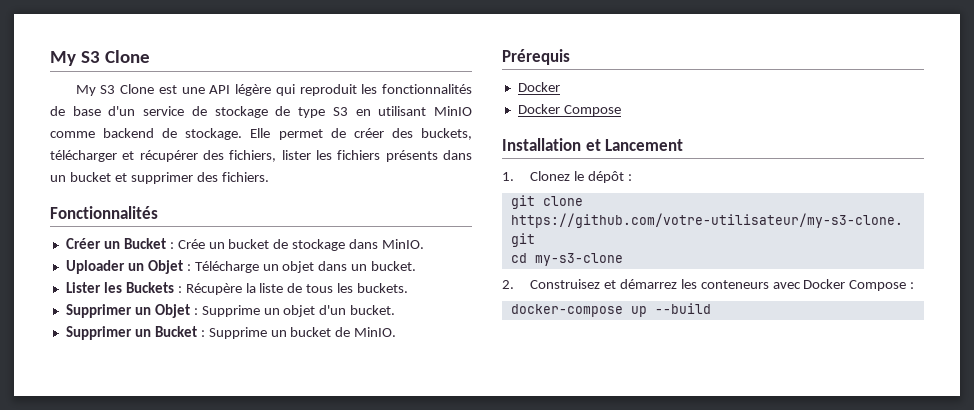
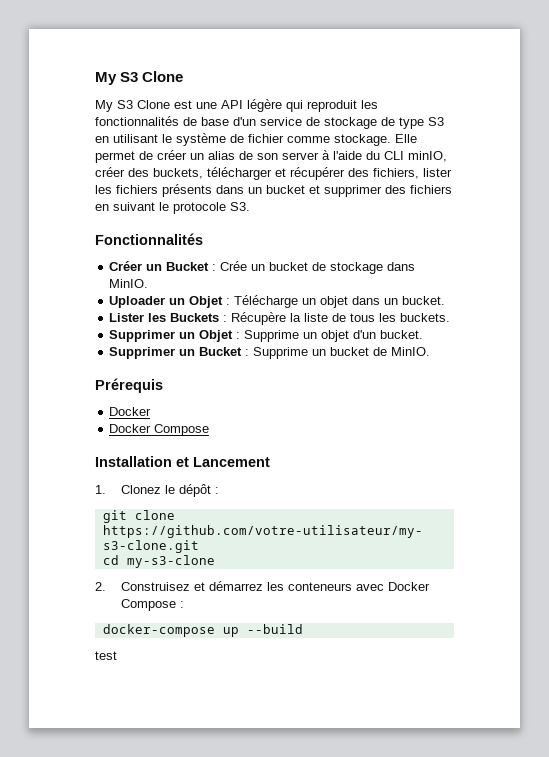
[434,106,473,116] [50,128,178,138] MinIO comme backend de -> [162,133,330,146] le système de fichier comme
(384, 133) none -> [190,150,447,162] [95,167,125,177] un alias de son server à l'aide du CLI minIO, créer
[221,172,269,182] fichiers. -> [410,185,452,194] [95,202,250,214] fichiers en suivant le protocole S3.
(711, 308) none -> [95,651,117,660] // test

